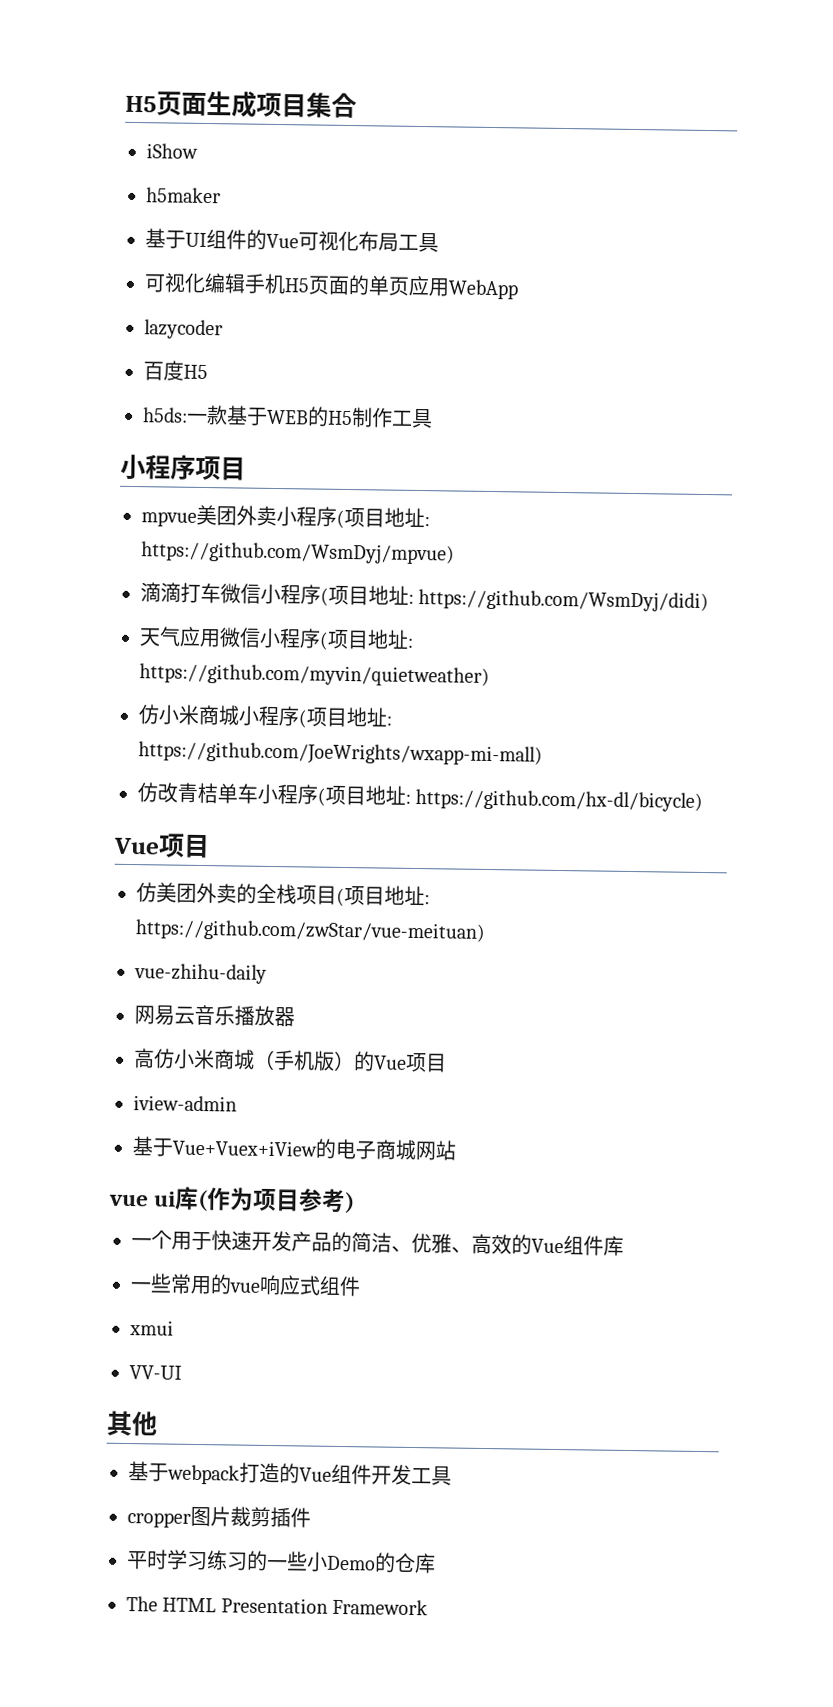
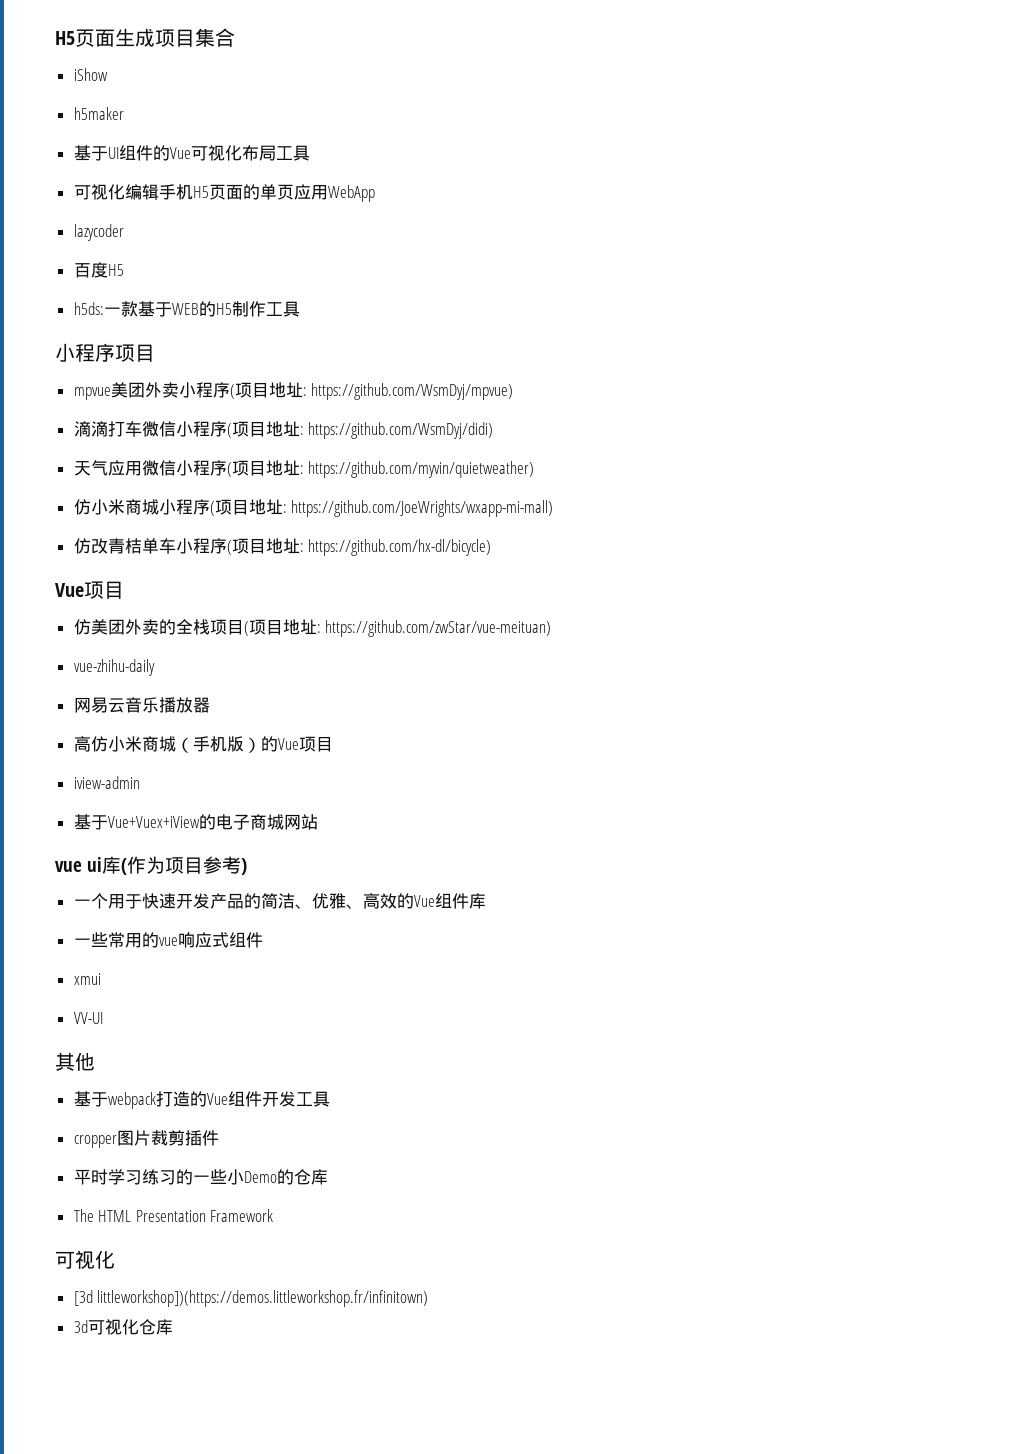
(429, 1607) none -> [55,1250,115,1270] [73,1290,429,1307] [73,1319,173,1335] // 可视化 // [3d littleworkshop])(https://demos.littleworkshop.fr/infinitown) // 3d可视化仓库

